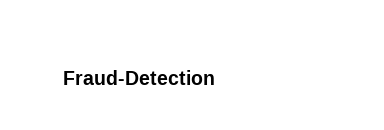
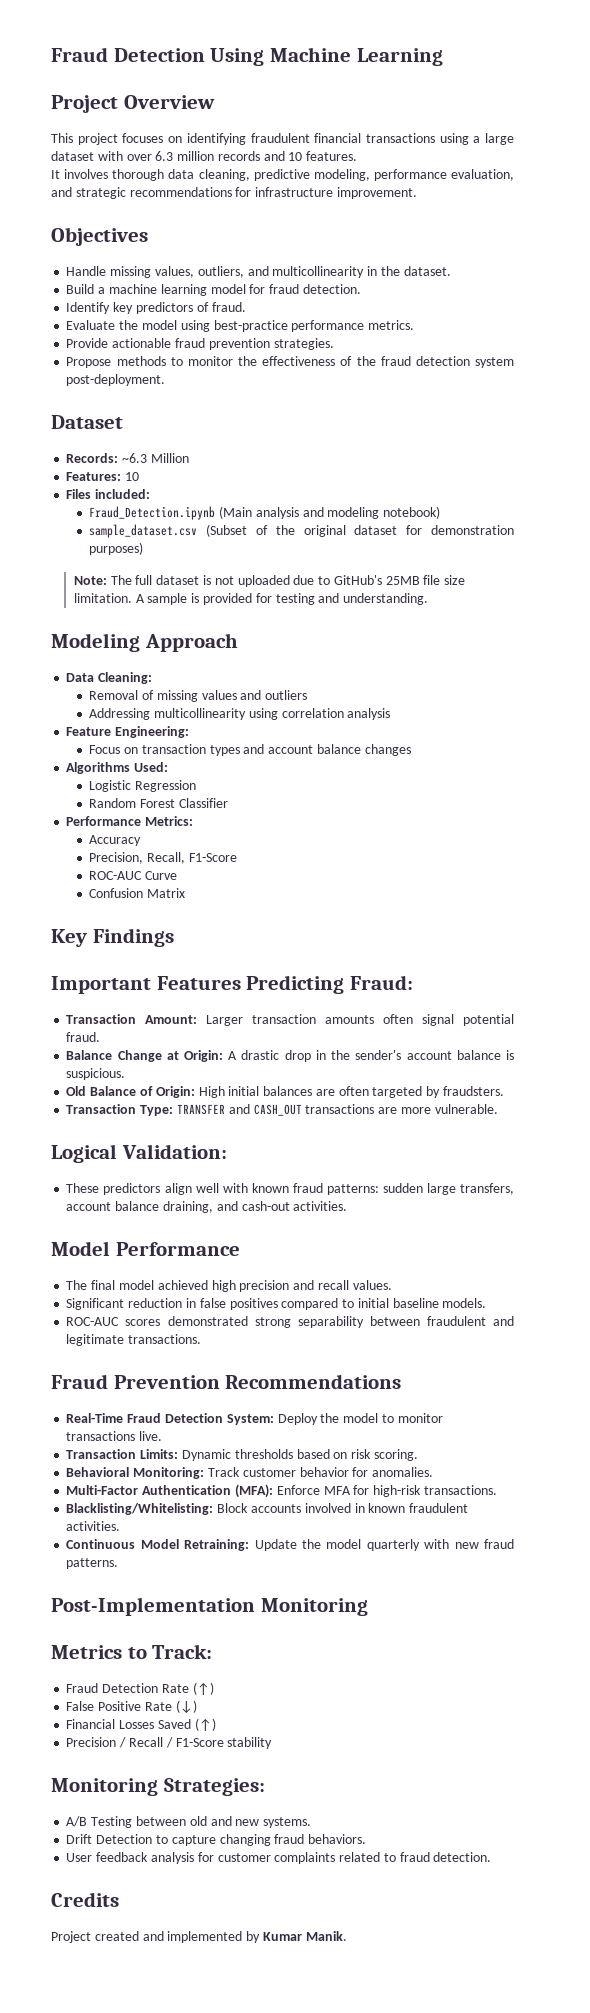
[63,70,215,85] Fraud-Detection -> [51,47,443,66] [51,95,215,113] [51,133,514,145] [51,151,358,161] [51,169,514,181] [51,187,417,199] [51,227,148,246] [66,266,451,278] [66,284,361,296] [66,302,246,314] [66,320,415,332] [66,338,334,350] [66,356,515,368] [66,374,166,386] [51,415,123,429] [66,453,189,463] [66,472,140,481] [66,489,151,499] [89,506,441,520] [89,524,514,538] [89,542,144,555] [73,575,466,587] [73,593,429,605] [51,633,238,652] [66,672,153,684] [89,690,308,702] [89,708,391,720] [66,726,190,738] [89,744,411,756] [66,762,169,774] [89,780,197,792] [89,798,228,808] [66,816,194,826] [89,835,142,846] [89,852,237,864] [89,871,178,880] [89,888,186,898] [51,928,174,947] [51,975,414,994] [66,1014,514,1026] [66,1032,101,1042] [66,1050,514,1062] [66,1068,126,1080] [66,1086,504,1098] [66,1104,498,1116] [51,1144,227,1163] [66,1183,514,1195] [66,1201,348,1213] [51,1241,240,1256] [66,1280,392,1292] [66,1298,487,1310] [66,1316,514,1328] [66,1334,202,1346] [51,1374,402,1389] [66,1413,443,1425] [66,1431,163,1441] [66,1449,418,1461] [66,1467,434,1479] [66,1484,497,1498] [66,1503,469,1515] [66,1521,121,1531] [66,1539,514,1551] [66,1558,119,1569] [51,1597,368,1616] [51,1644,213,1659] [66,1682,214,1695] [66,1700,197,1714] [66,1718,216,1731] [66,1737,273,1749] [51,1778,265,1796] [66,1816,312,1828] [66,1834,367,1846] [66,1852,492,1864] [51,1892,119,1907] [51,1931,347,1943] Fraud Detection Using Machine Learning // Project Overview // This project focuses on identifying fraudulent financial transactions using a large dataset with over 6.3 million records and 10 features. // It involves thorough data cleaning, predictive modeling, performance evaluation, and strategic recommendations for infrastructure improvement. // Objectives // Handle missing values, outliers, and multicollinearity in the dataset. // Build a machine learning model for fraud detection. // Identify key predictors of fraud. // Evaluate the model using best-practice performance metrics. // Provide actionable fraud prevention strategies. // Propose methods to monitor the effectiveness of the fraud detection system post-deployment. // Dataset // Records: ~6.3 Million // Features: 10 // Files included: // Fraud_Detection.ipynb (Main analysis and modeling notebook) // sample_dataset.csv (Subset of the original dataset for demonstration purposes) // Note: The full dataset is not uploaded due to GitHub's 25MB file size limitation. A sample is provided for testing and understanding. // Modeling Approach // Data Cleaning: // Removal of missing values and outliers // Addressing multicollinearity using correlation analysis // Feature Engineering: // Focus on transaction types and account balance changes // Algorithms Used: // Logistic Regression // Random Forest Classifier // Performance Metrics: // Accuracy // Precision, Recall, F1-Score // ROC-AUC Curve // Confusion Matrix // Key Findings // Important Features Predicting Fraud: // Transaction Amount: Larger transaction amounts often signal potential fraud. // Balance Change at Origin: A drastic drop in the sender's account balance is suspicious. // Old Balance of Origin: High initial balances are often targeted by fraudsters. // Transaction Type: TRANSFER and CASH_OUT transactions are more vulnerable. // Logical Validation: // These predictors align well with known fraud patterns: sudden large transfers, account balance draining, and cash-out activities. // Model Performance // The final model achieved high precision and recall values. // Significant reduction in false positives compared to initial baseline models. // ROC-AUC scores demonstrated strong separability between fraudulent and legitimate transactions. // Fraud Prevention Recommendations // Real-Time Fraud Detection System: Deploy the model to monitor transactions live. // Transaction Limits: Dynamic thresholds based on risk scoring. // Behavioral Monitoring: Track customer behavior for anomalies. // Multi-Factor Authentication (MFA): Enforce MFA for high-risk transactions. // Blacklisting/Whitelisting: Block accounts involved in known fraudulent activities. // Continuous Model Retraining: Update the model quarterly with new fraud patterns. // Post-Implementation Monitoring // Metrics to Track: // Fraud Detection Rate (↑) // False Positive Rate (↓) // Financial Losses Saved (↑) // Precision / Recall / F1-Score stability // Monitoring Strategies: // A/B Testing between old and new systems. // Drift Detection to capture changing fraud behaviors. // User feedback analysis for customer complaints related to fraud detection. // Credits // Project created and implemented by Kumar Manik.

